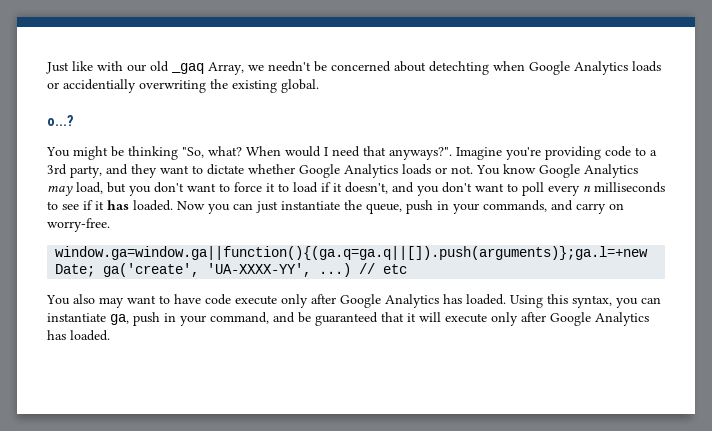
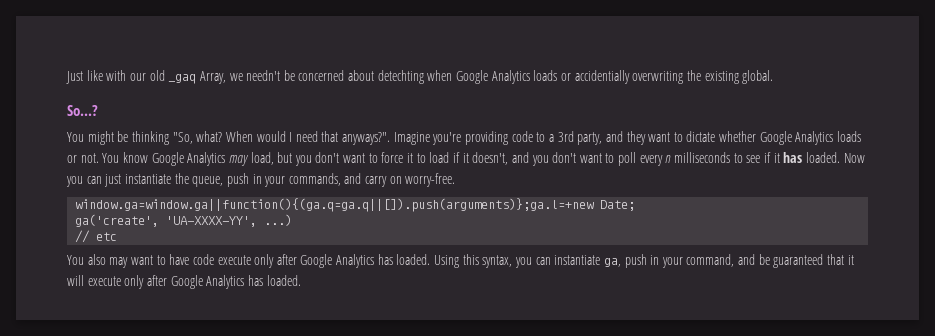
[47,115,73,126] o...? -> [67,105,98,116] So...?
(96, 270) none -> (636, 205) //
(352, 270) none -> (293, 220) //

